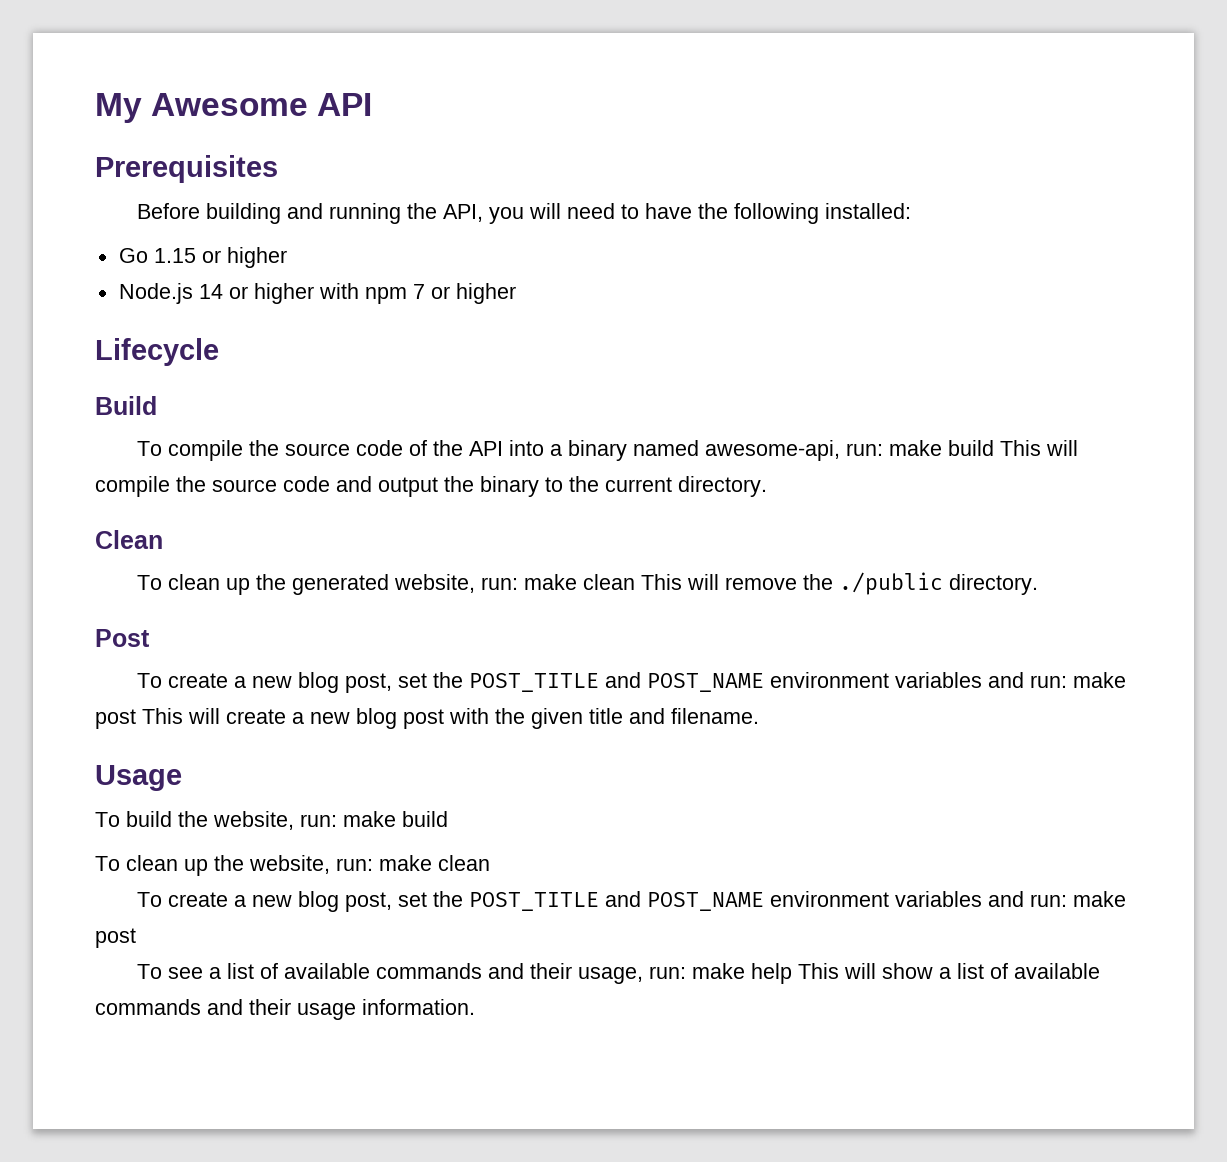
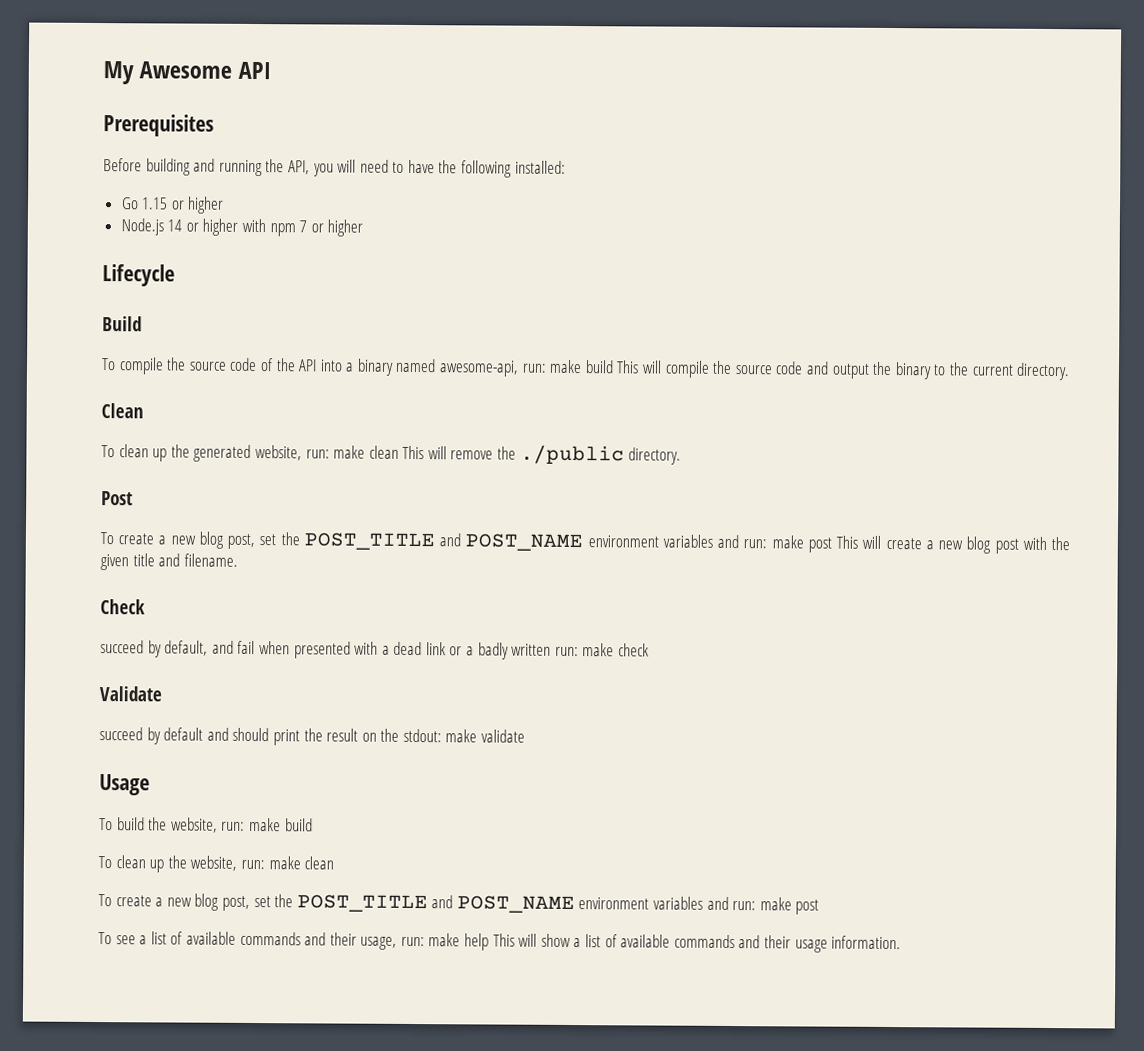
(759, 716) none -> [100,599,145,615] [100,640,650,660] [99,686,162,702] [99,727,526,746] // Check // succeed by default, and fail when presented with a dead link or a badly written run: make check // Validate // succeed by default and should print the result on the stdout: make validate

